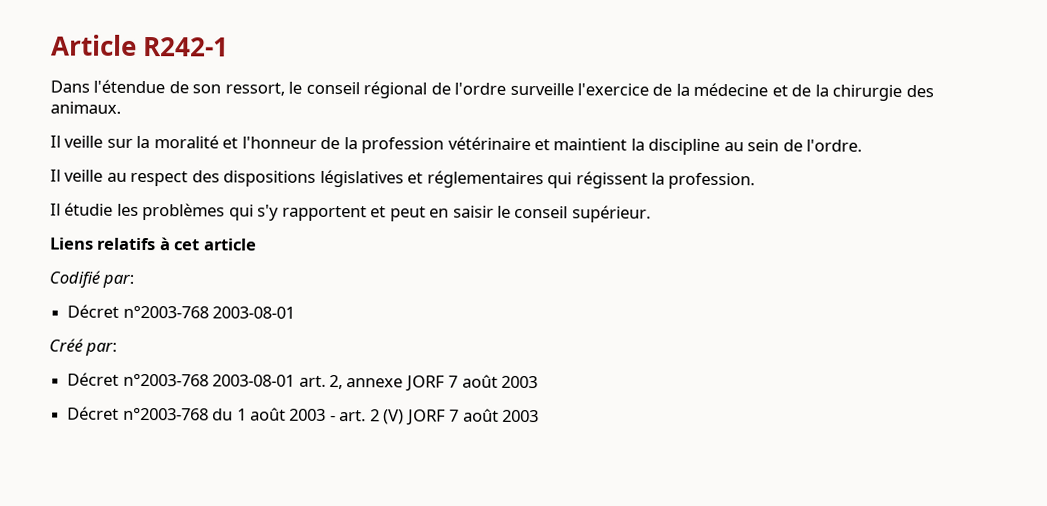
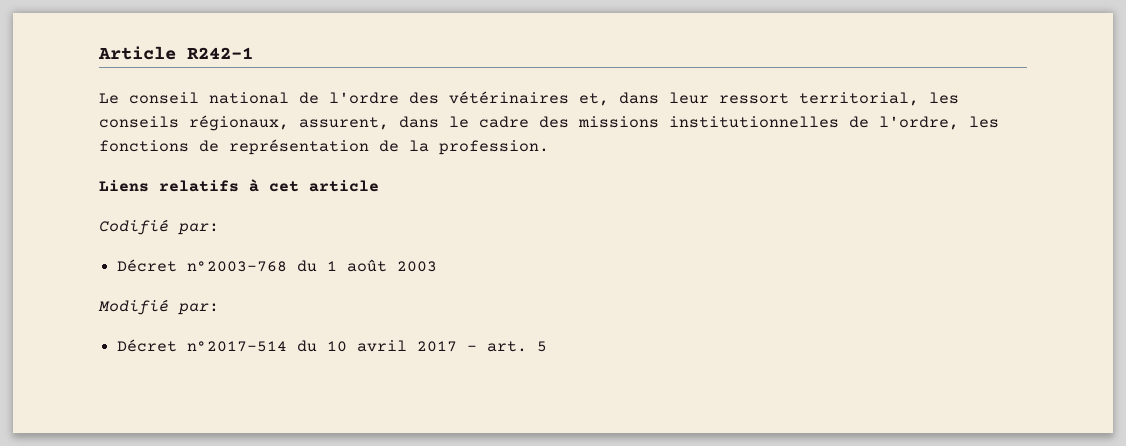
[50,79,934,101] [50,101,121,114] [50,135,863,156] [50,169,756,190] [50,202,651,223] Dans l'étendue de son ressort, le conseil régional de l'ordre surveille l'exercice de la médecine et de la chirurgie des animaux. // Il veille sur la moralité et l'honneur de la profession vétérinaire et maintient la discipline au sein de l'ordre. // Il veille au respect des dispositions législatives et réglementaires qui régissent la profession. // Il étudie les problèmes qui s'y rapportent et peut en saisir le conseil supérieur. -> [99,91,959,106] [99,115,999,131] [99,139,549,155] Le conseil national de l'ordre des vétérinaires et, dans leur ressort territorial, les conseils régionaux, assurent, dans le cadre des missions institutionnelles de l'ordre, les fonctions de représentation de la profession.
[67,304,296,319] [49,338,118,356] [67,372,539,392] // Décret n°2003-768 2003-08-01 // Créé par: // Décret n°2003-768 2003-08-01 art. 2, annexe JORF 7 août 2003 -> (219, 229) none
[329,408,540,426] - art. 2 (V) JORF 7 août 2003 -> [98,299,219,315] [117,339,548,352] // Modifié par: // Décret n°2017-514 du 10 avril 2017 - art. 5

